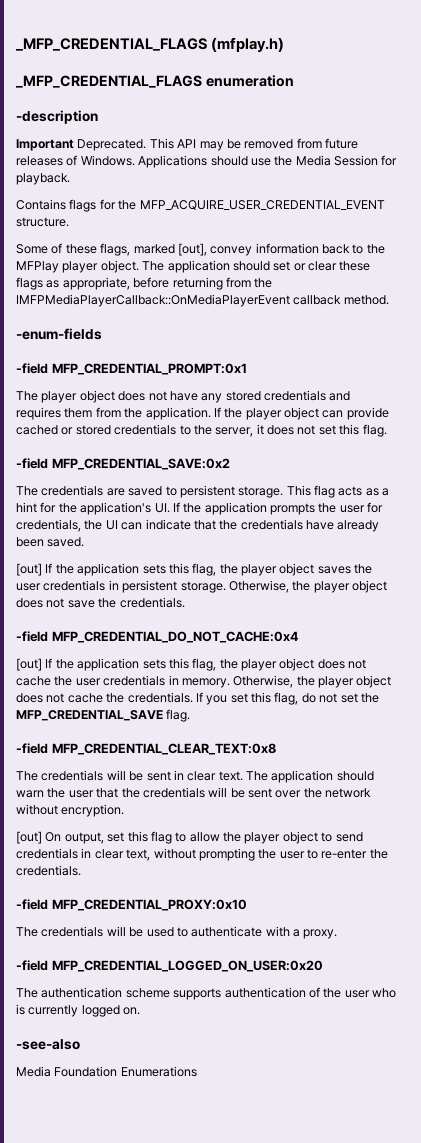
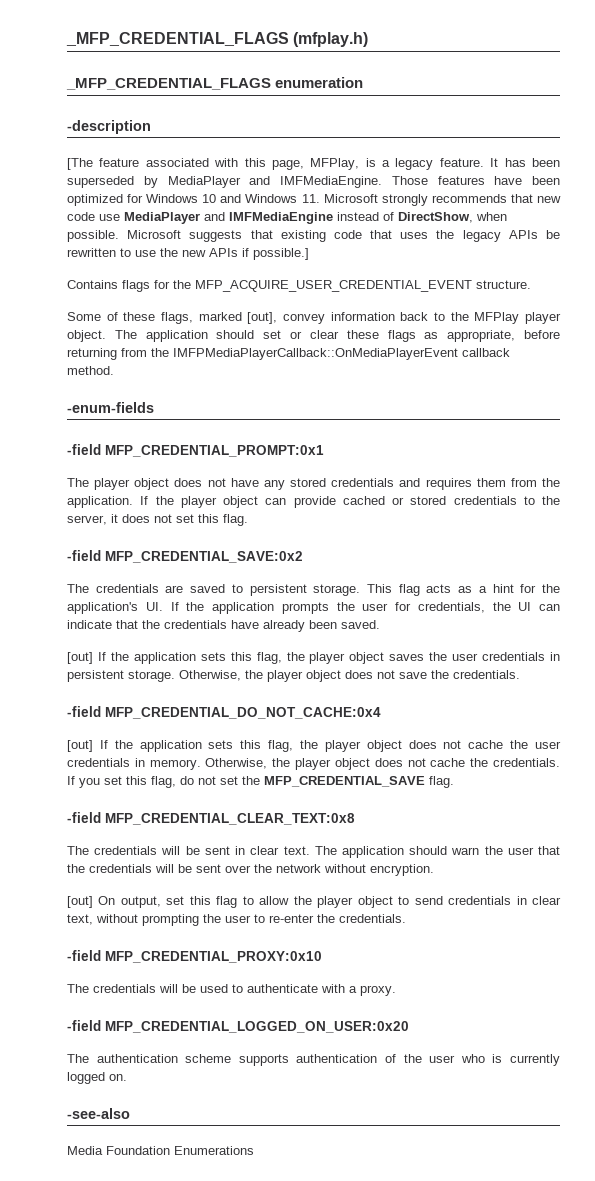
[16,138,358,151] [16,155,398,168] [16,173,70,185] Important Deprecated. This API may be removed from future releases of Windows. Applications should use the Media Session for playback. -> [67,158,560,170] [67,176,560,188] [67,194,561,206] [67,212,507,224] [67,230,560,242] [67,248,309,260] [The feature associated with this page, MFPlay, is a legacy feature. It has been superseded by MediaPlayer and IMFMediaEngine. Those features have been optimized for Windows 10 and Windows 11. Microsoft strongly recommends that new code use MediaPlayer and IMFMediaEngine instead of DirectShow, when possible. Microsoft suggests that existing code that uses the legacy APIs be rewritten to use the new APIs if possible.]

